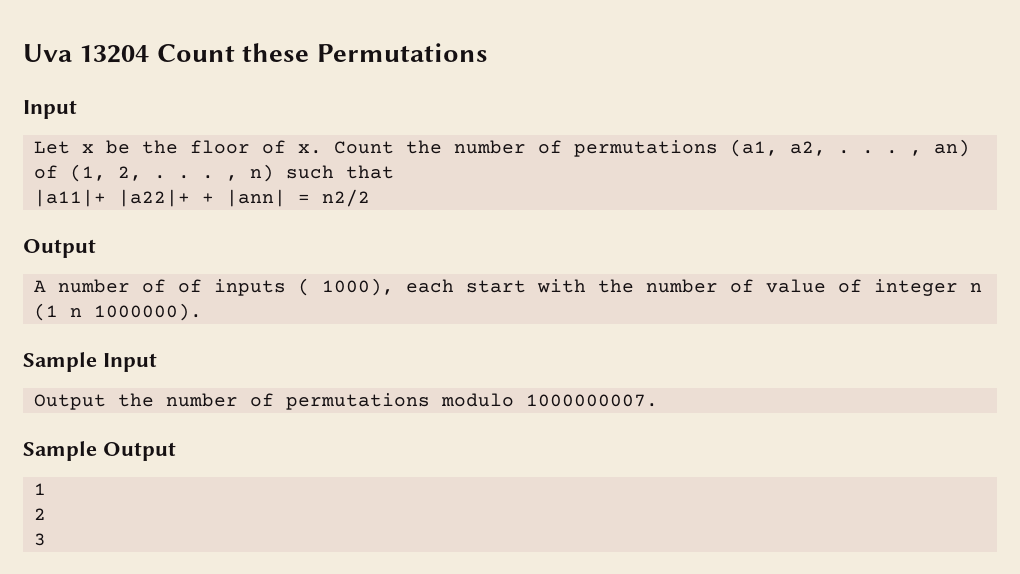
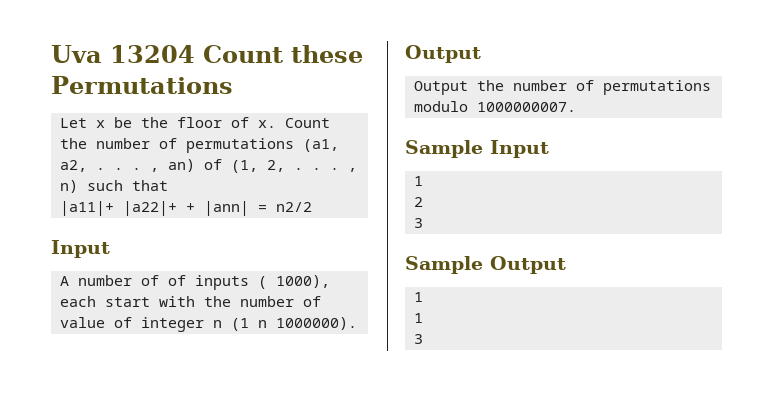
[23,100,77,119] // Input -> (233, 85) none
[23,239,96,258] Output -> [51,240,110,258] Input
[23,352,157,372] Sample Input -> [405,45,481,63] Output
[103,442,176,461] Output -> [490,140,549,158] Input
(46, 539) none -> [405,256,566,274] [414,292,423,302] [414,313,423,323] [414,334,423,344] // Sample Output // 1 // 1 // 3

